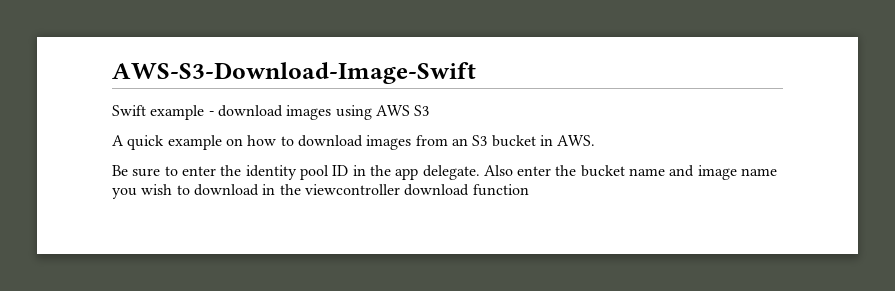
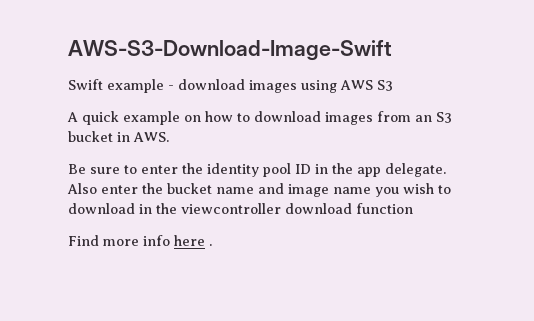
(529, 190) none -> [68,235,212,246] // Find more info here .

